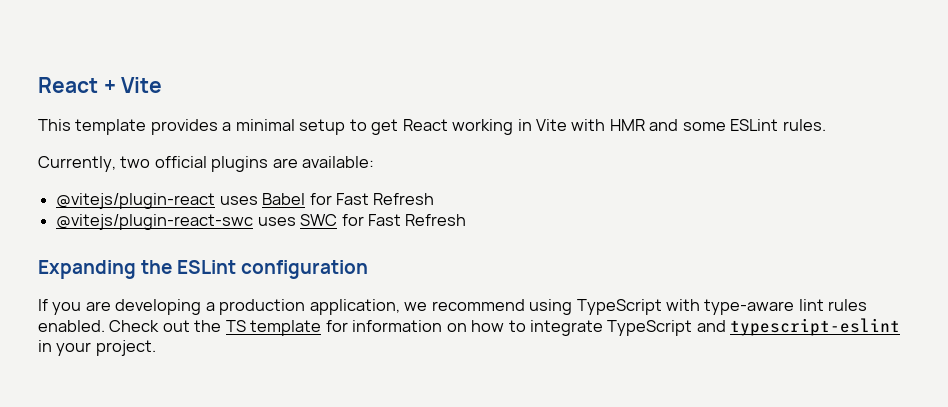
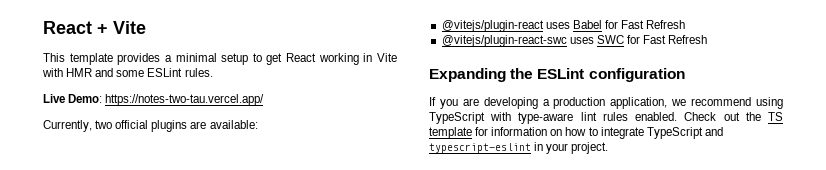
(826, 125) none -> [43,94,265,106] // Live Demo: https://notes-two-tau.vercel.app/

